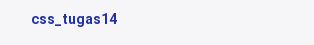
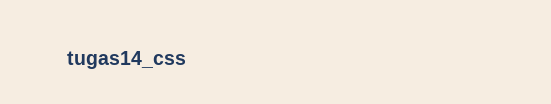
[31,13,117,27] css_tugas14 -> [67,51,186,69] tugas14_css

